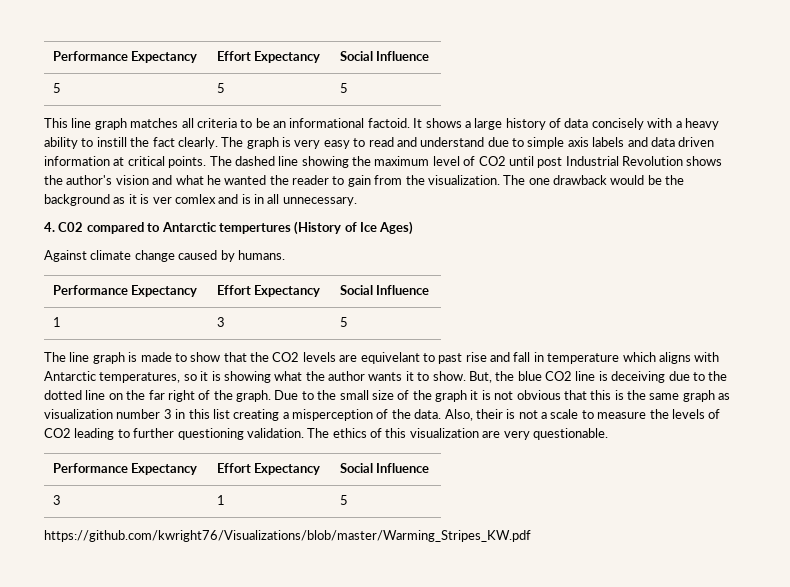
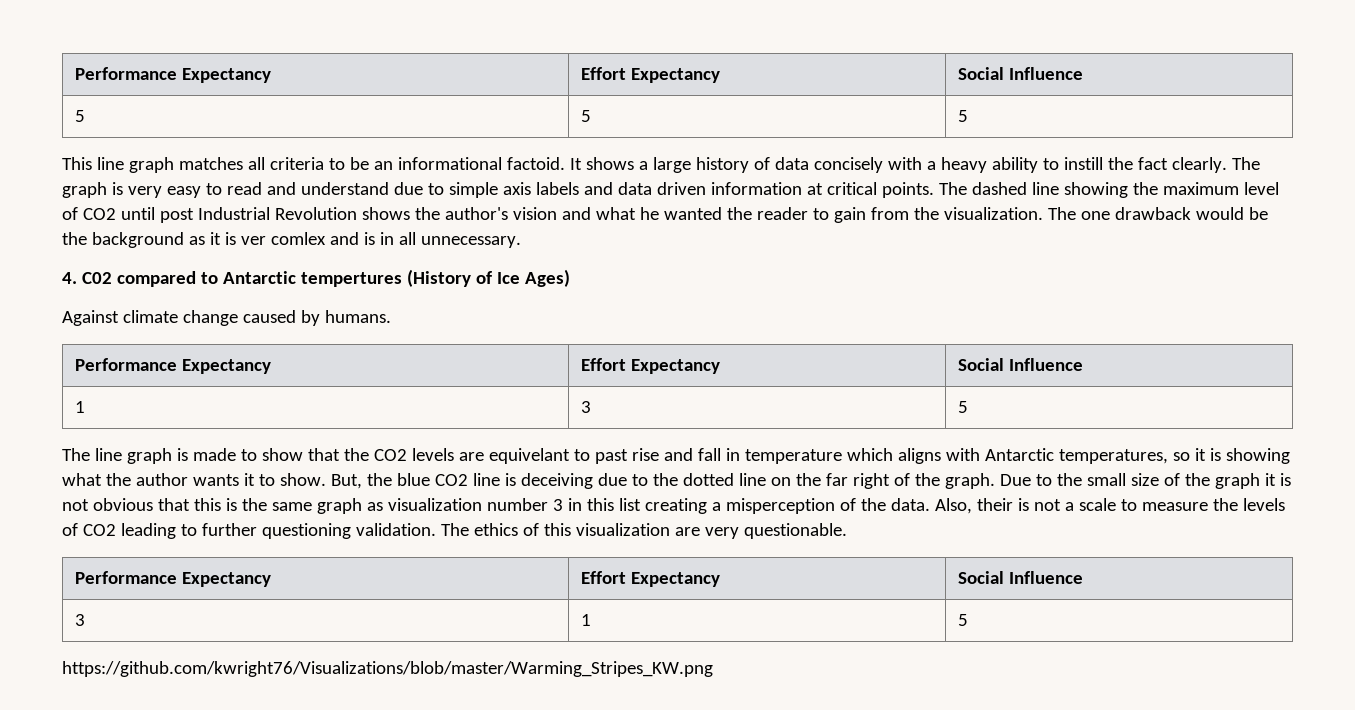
[44,530,531,542] https://github.com/kwright76/Visualizations/blob/master/Warming_Stripes_KW.pdf -> [62,661,713,677] https://github.com/kwright76/Visualizations/blob/master/Warming_Stripes_KW.png

